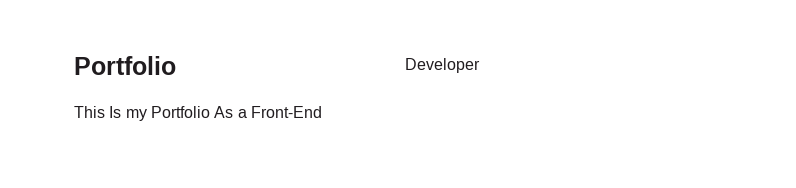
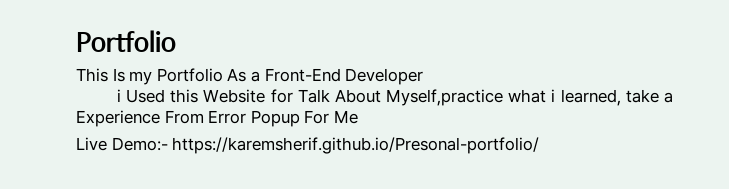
(480, 65) none -> [116,89,674,106] [76,110,358,127] [76,137,540,154] // i Used this Website for Talk About Myself,practice what i learned, take a Experience From Error Popup For Me // Live Demo:- https://karemsherif.github.io/Presonal-portfolio/

